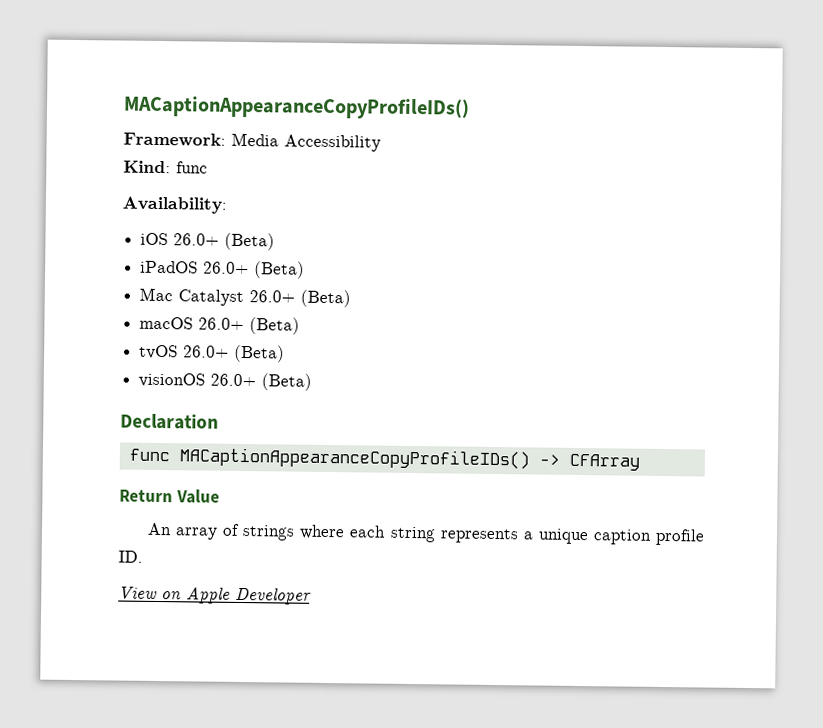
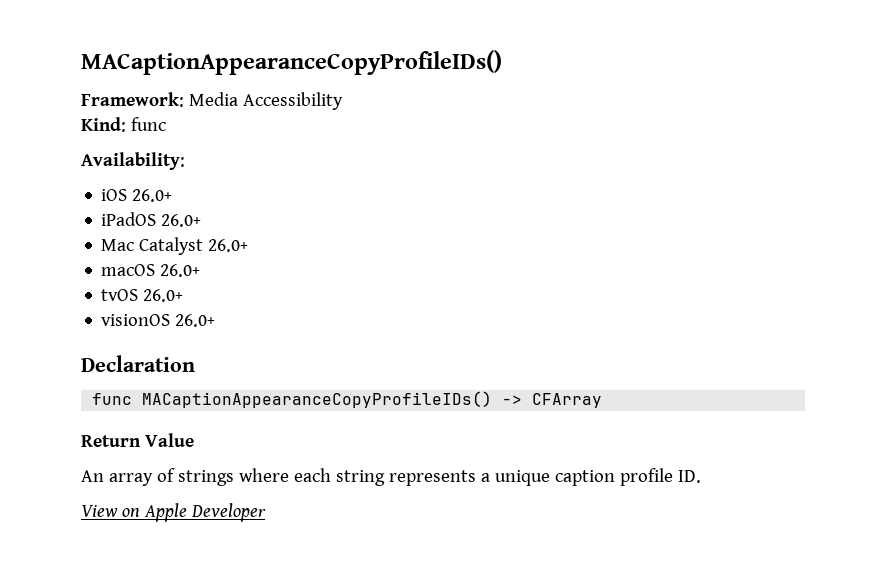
[224,232,276,251] (Beta) -> (173, 195) none
[254,261,306,279] (Beta) -> (202, 220) none
[300,289,352,308] (Beta) -> (249, 245) none
[249,317,301,335] (Beta) -> (201, 270) none
[234,344,286,363] (Beta) -> (184, 295) none
[261,373,313,391] (Beta) -> (216, 320) none

